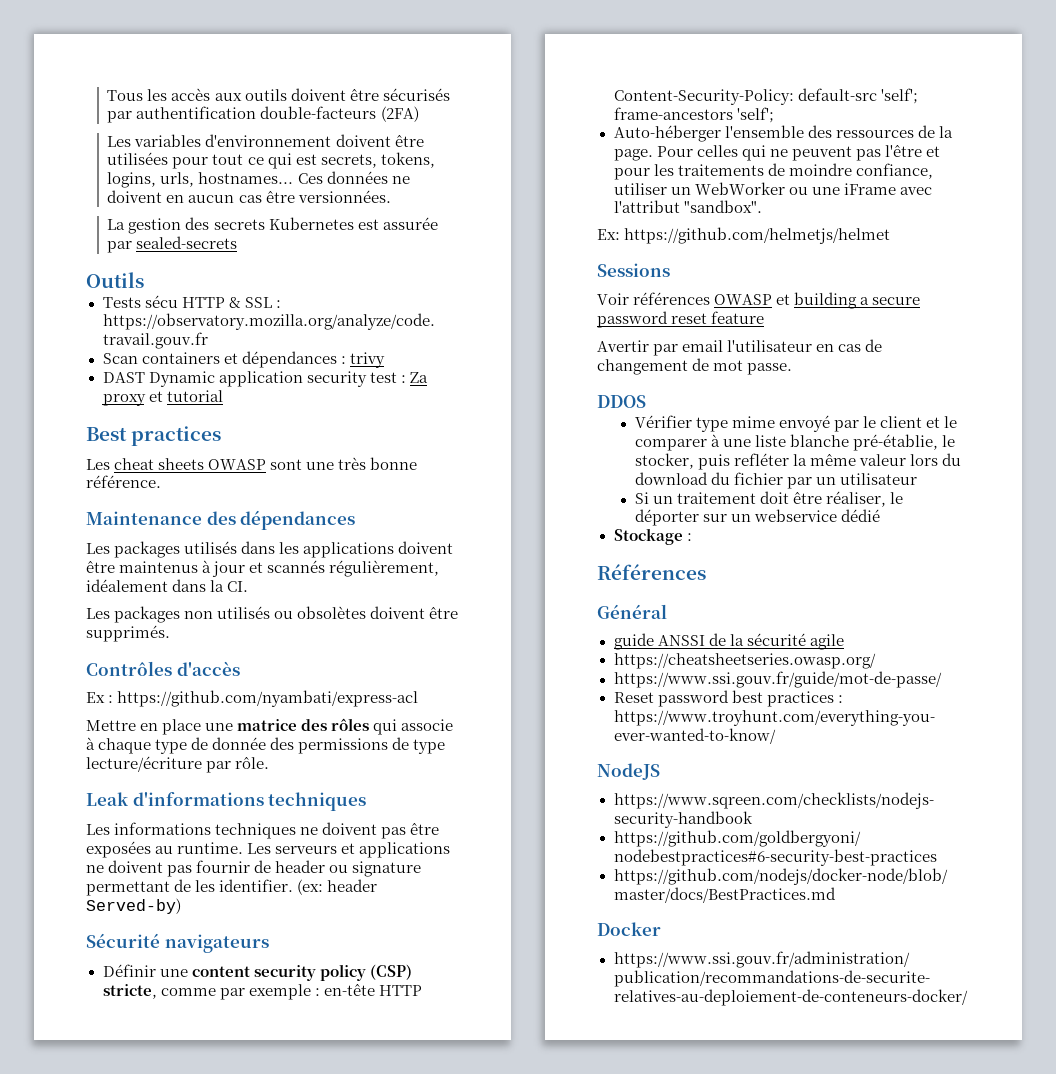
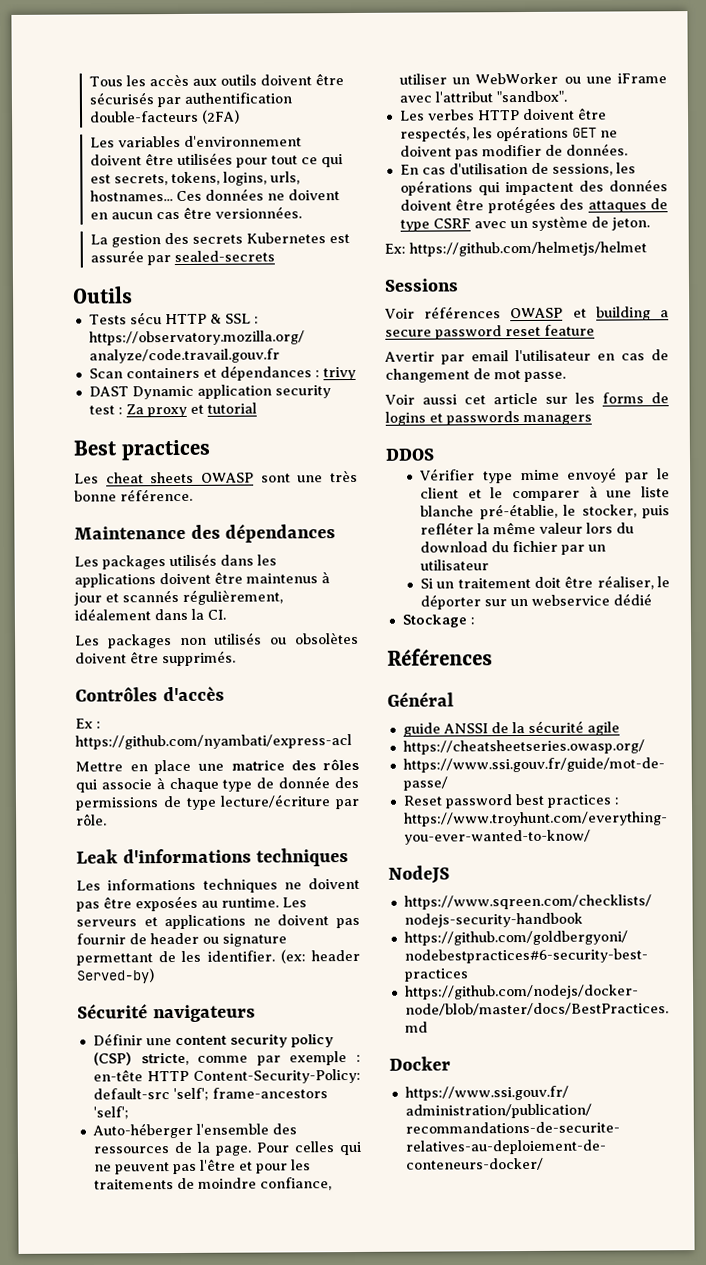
(762, 206) none -> [398,107,607,121] [399,125,618,142] [399,143,628,160] [399,162,636,176] [399,179,668,196] [399,197,668,214] [399,215,650,232] // Les verbes HTTP doivent être respectés, les opérations GET ne doivent pas modifier de données. // En cas d'utilisation de sessions, les opérations qui impactent des données doivent être protégées des attaques de type CSRF avec un système de jeton.
(793, 369) none -> [384,392,669,405] [385,411,592,426] // Voir aussi cet article sur les forms de logins et passwords managers

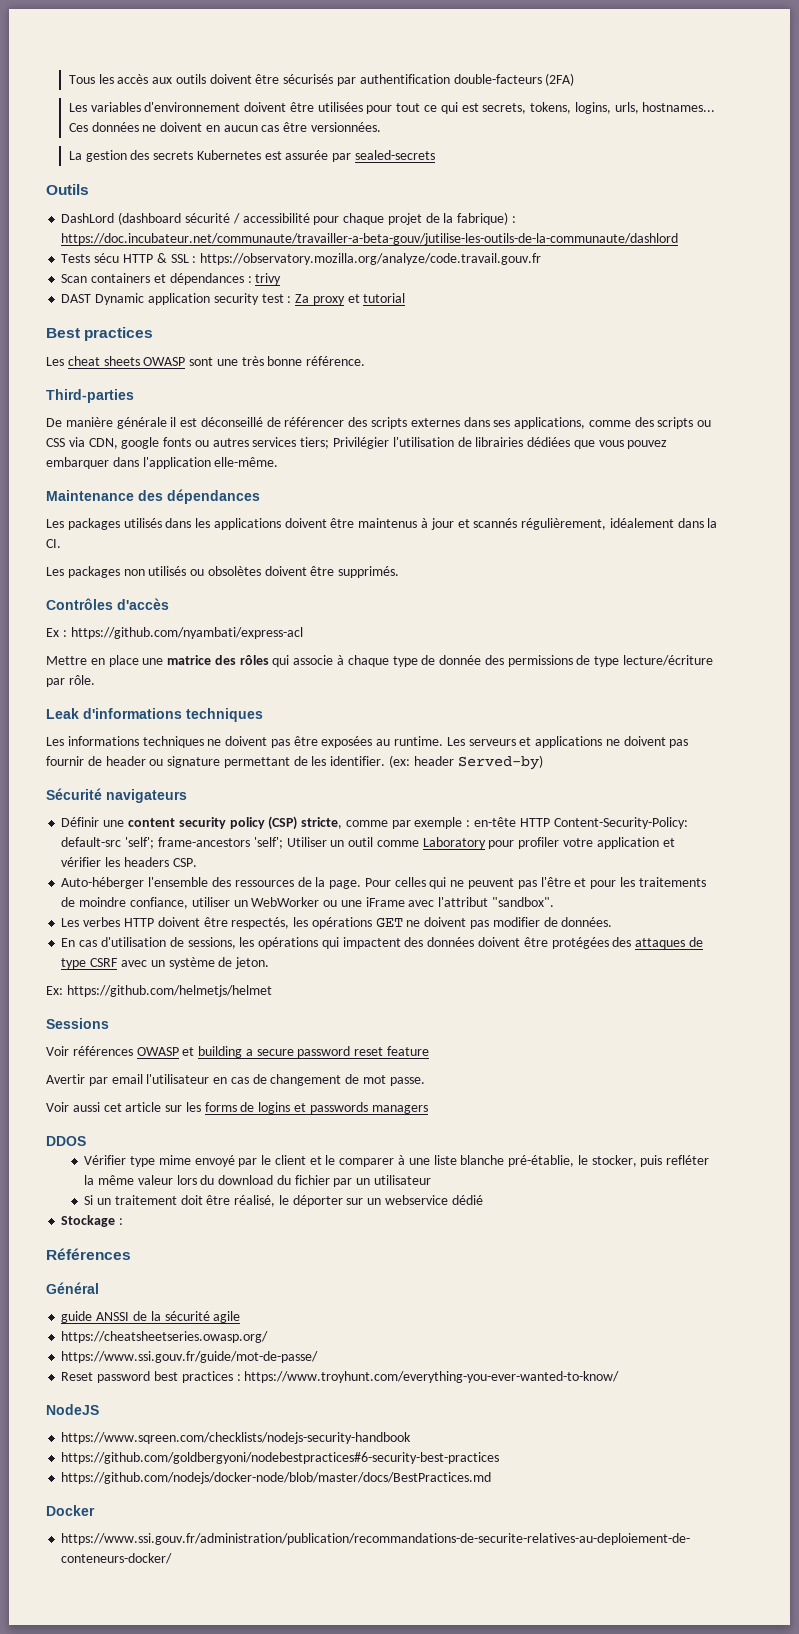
(133, 295) none -> [61,212,516,225] [61,233,679,245] // DashLord (dashboard sécurité / accessibilité pour chaque projet de la fabrique) : https://doc.incubateur.net/communaute/travailler-a-beta-gouv/jutilise-les-outils-de-la-communaute/dashlord
(193, 495) none -> [46,389,134,403] [46,417,712,429] [46,437,668,449] [46,457,279,469] // Third-parties // De manière générale il est déconseillé de référencer des scripts externes dans ses applications, comme des scripts ou CSS via CDN, google fonts ou autres services tiers; Privilégier l'utilisation de librairies dédiées que vous pouvez embarquer dans l'application elle-même.
(129, 1113) none -> [286,837,675,849] [61,857,197,867] Utiliser un outil comme Laboratory pour profiler votre application et vérifier les headers CSP.
[596,575,654,590] réaliser, -> [234,1195,276,1207] réalisé,

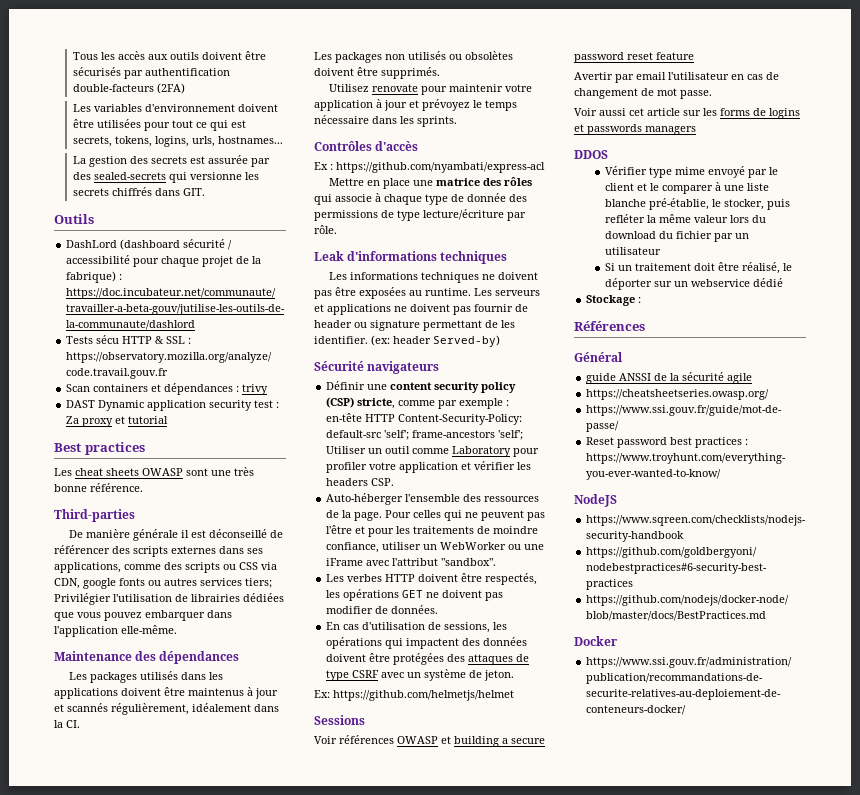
[68,122,382,132] Ces données ne doivent en aucun cas être versionnées. -> (283, 140) none
[196,150,261,160] Kubernetes -> (187, 160) none
(352, 157) none -> [72,172,91,180] des
(436, 155) none -> [168,172,259,183] [72,187,205,196] qui versionne les secrets chiffrés dans GIT.
(400, 572) none -> [328,84,532,95] [314,99,517,111] [314,115,457,127] // Utilisez renovate pour maintenir votre application à jour et prévoyez le temps nécessaire dans les sprints.

